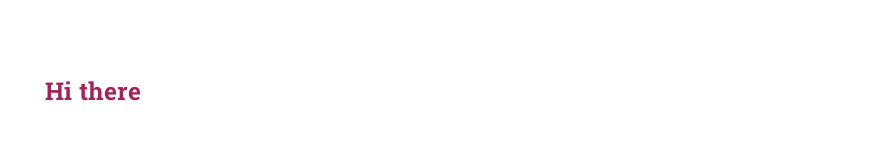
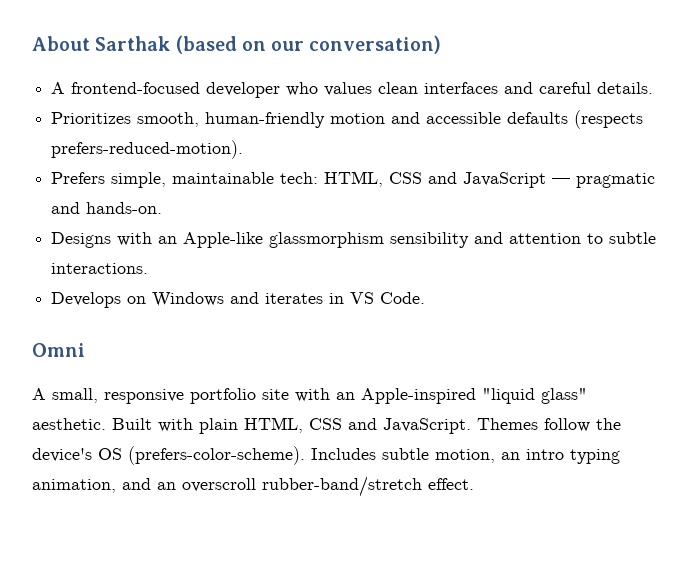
[45,81,141,101] Hi there -> [32,35,442,54] [51,82,654,98] [51,110,644,129] [51,140,244,159] [51,171,656,188] [51,202,163,214] [51,232,657,248] [51,263,149,274] [51,292,426,308] [32,343,85,357] [32,388,587,404] [32,417,621,434] [32,446,620,465] [32,476,474,497] About Sarthak (based on our conversation) // A frontend-focused developer who values clean interfaces and careful details. // Prioritizes smooth, human-friendly motion and accessible defaults (respects prefers-reduced-motion). // Prefers simple, maintainable tech: HTML, CSS and JavaScript — pragmatic and hands‑on. // Designs with an Apple-like glassmorphism sensibility and attention to subtle interactions. // Develops on Windows and iterates in VS Code. // Omni // A small, responsive portfolio site with an Apple-inspired "liquid glass" aesthetic. Built with plain HTML, CSS and JavaScript. Themes follow the device's OS (prefers-color-scheme). Includes subtle motion, an intro typing animation, and an overscroll rubber-band/stretch effect.

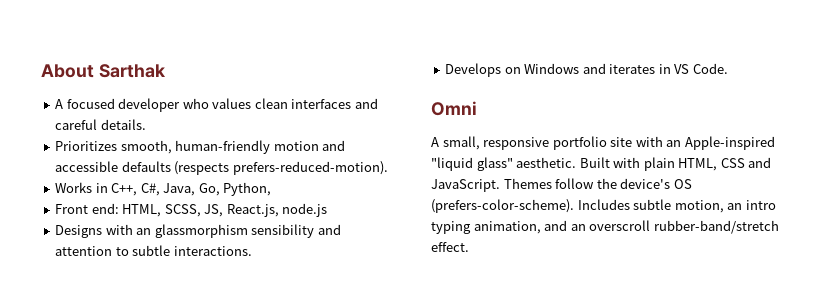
[175,35,442,54] [51,82,201,94] (based on our conversation) // A frontend-focused -> [55,98,115,109] // A focused
[51,171,656,188] [51,202,163,214] Prefers simple, maintainable tech: HTML, CSS and JavaScript — pragmatic and hands‑on. -> [55,182,272,196] [55,203,328,217] Works in C++, C#, Java, Go, Python, // Front end: HTML, SCSS, JS, React.js, node.js
[183,232,264,248] Apple-like -> (152, 231) none

